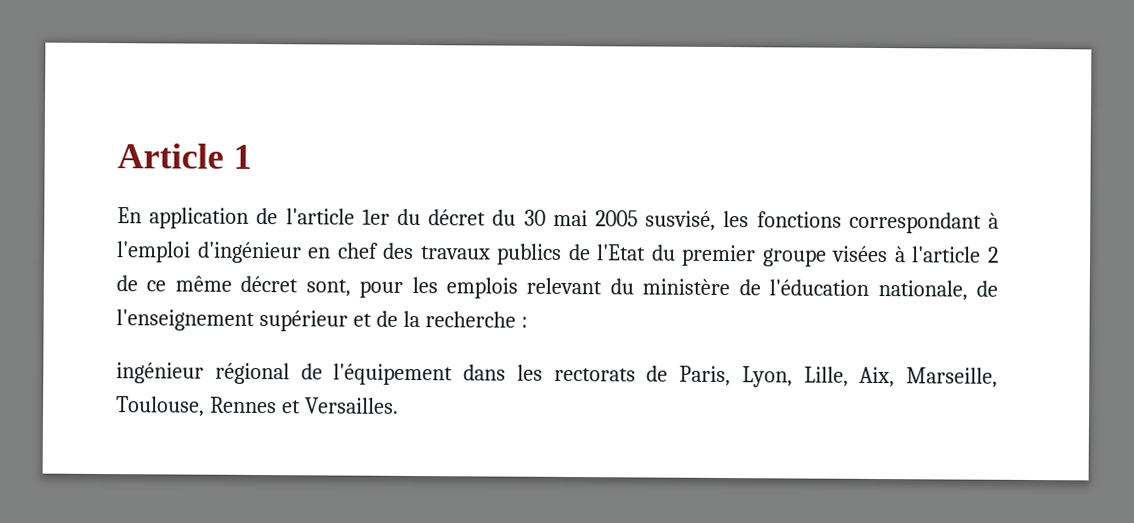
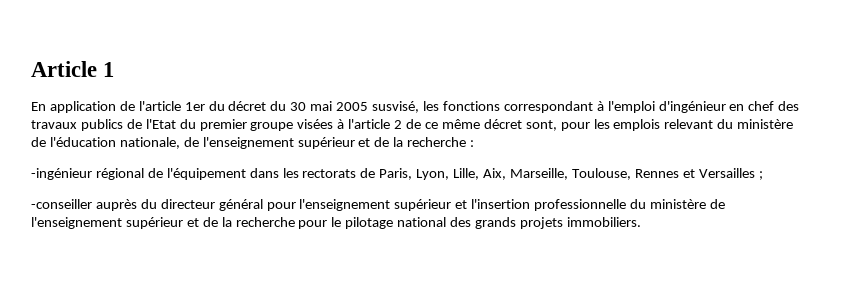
[116,362,204,384] ingénieur -> [31,168,92,180] -ingénieur
[304,397,399,414] Versailles. -> [698,168,763,180] [31,199,725,211] [31,217,641,229] Versailles ; // -conseiller auprès du directeur général pour l'enseignement supérieur et l'insertion professionnelle du ministère de l'enseignement supérieur et de la recherche pour le pilotage national des grands projets immobiliers.

